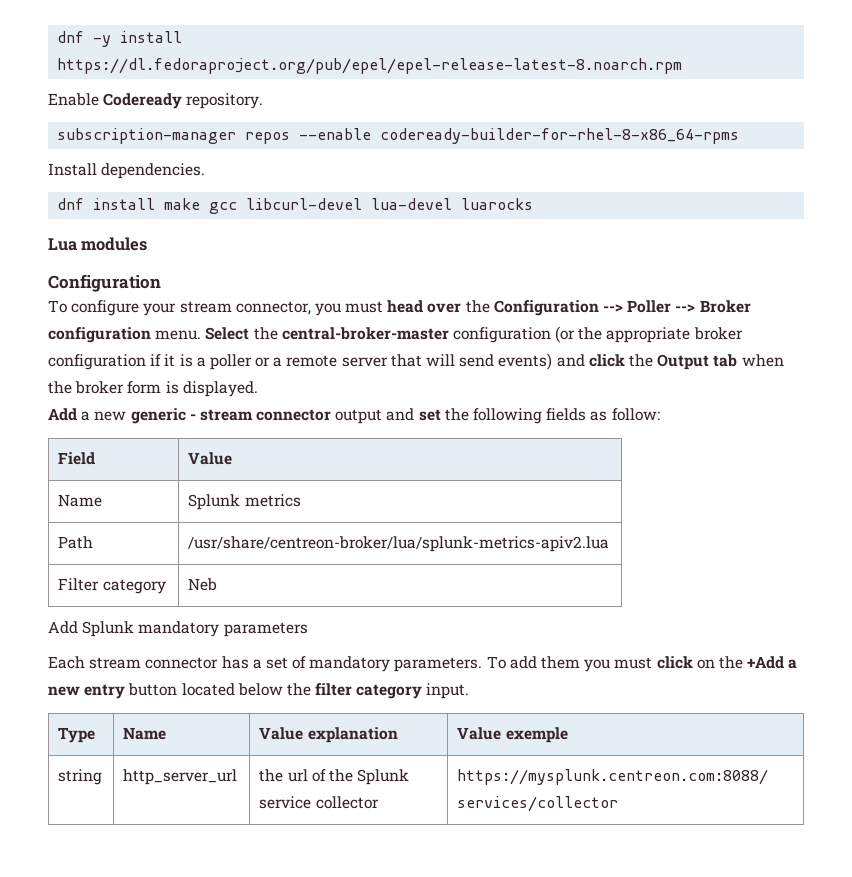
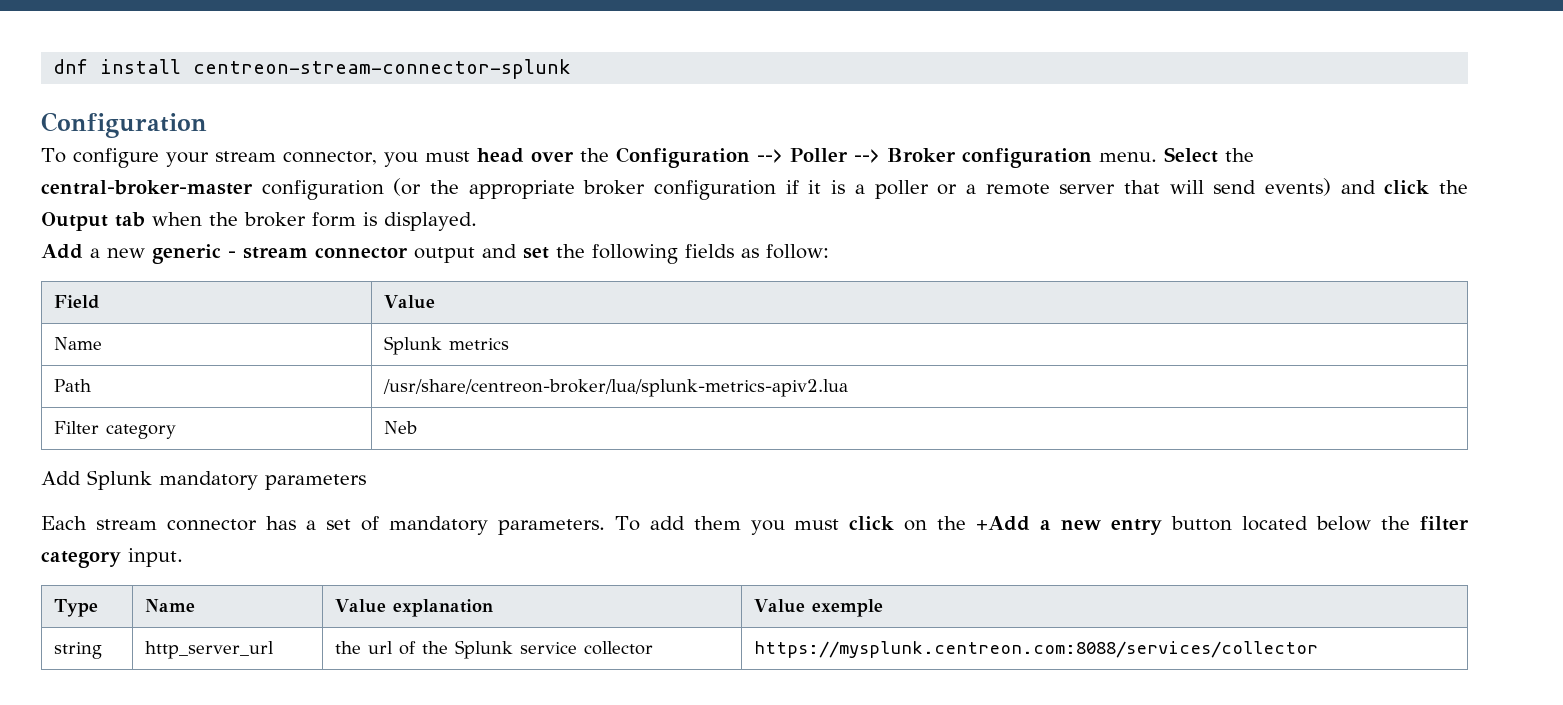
[57,31,183,47] [57,58,683,74] [48,93,264,109] [57,128,740,144] [48,163,206,179] [57,198,534,214] [48,237,148,251] dnf -y install https://dl.fedoraproject.org/pub/epel/epel-release-latest-8.noarch.rpm // Enable Codeready repository. // subscription-manager repos --enable codeready-builder-for-rhel-8-x86_64-rpms // Install dependencies. // dnf install make gcc libcurl-devel lua-devel luarocks // Lua modules -> [53,59,572,79] dnf install centreon-stream-connector-splunk

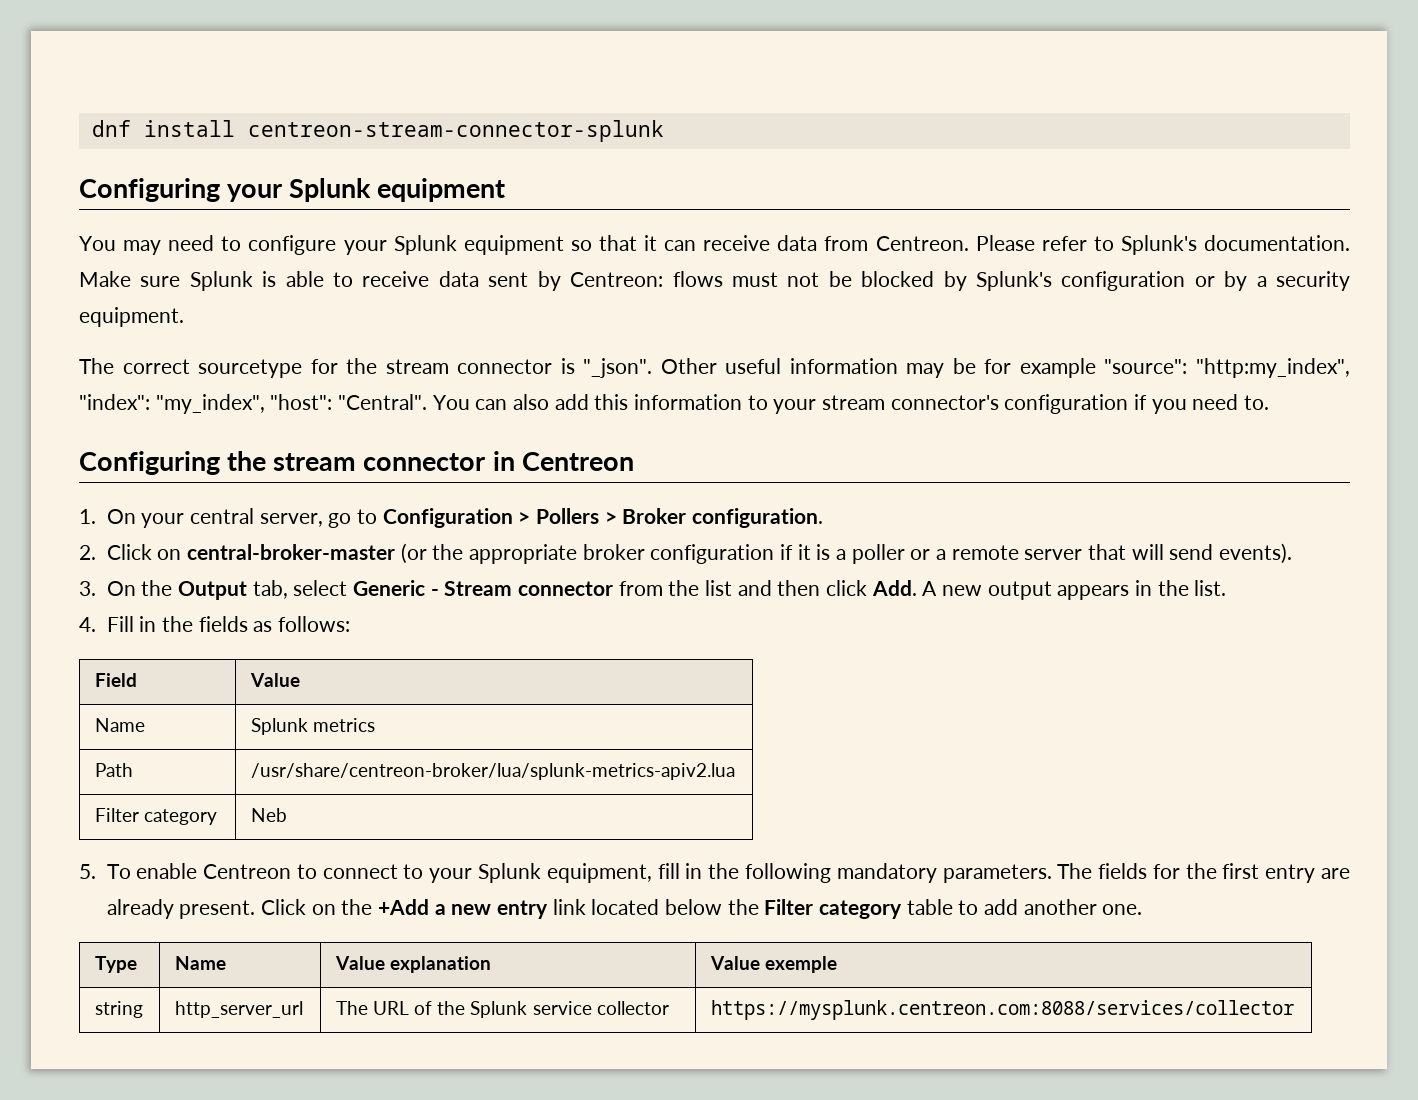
[41,112,207,138] [41,147,1254,168] [41,180,384,200] Configuration // To configure your stream connector, you must head over the Configuration --> Poller --> Broker configuration menu. Select the central-broker-master configuration -> [79,178,506,202] [79,235,1350,255] [79,271,1351,291] [79,307,184,327] [79,358,1350,378] [79,394,1270,414] [79,451,634,475] [79,508,823,528] [79,544,395,560] Configuring your Splunk equipment // You may need to configure your Splunk equipment so that it can receive data from Centreon. Please refer to Splunk's documentation. Make sure Splunk is able to receive data sent by Centreon: flows must not be blocked by Splunk's configuration or by a security equipment. // The correct sourcetype for the stream connector is "_json". Other useful information may be for example "source": "http:my_index", "index": "my_index", "host": "Central". You can also add this information to your stream connector's configuration if you need to. // Configuring the stream connector in Centreon // 1. On your central server, go to Configuration > Pollers > Broker configuration. // 2. Click on central-broker-master
[1264,178,1468,196] [41,212,477,231] [41,244,678,264] events) and click the Output tab when the broker form is displayed. // Add a new generic - stream connector output and set the following -> [1218,543,1292,564] [79,580,1227,600] [79,616,193,632] events). // 3. On the Output tab, select Generic - Stream connector from the list and then click Add. A new output appears in the list. // 4. Fill in the
[766,244,829,259] follow: -> [277,616,350,632] follows:
[41,470,366,490] [41,516,895,535] Add Splunk mandatory parameters // Each stream connector has a set of mandatory parameters. To add them you must click -> [79,863,1350,883] [106,899,306,919] 5. To enable Centreon to connect to your Splunk equipment, fill in the following mandatory parameters. The fields for the first entry are already present. Click
[1171,516,1233,531] button -> [552,899,586,915] link
[1420,516,1469,531] [41,548,183,568] filter category input. -> [764,899,1143,919] Filter category table to add another one.
[334,641,393,654] the url -> [335,1001,410,1015] The URL

